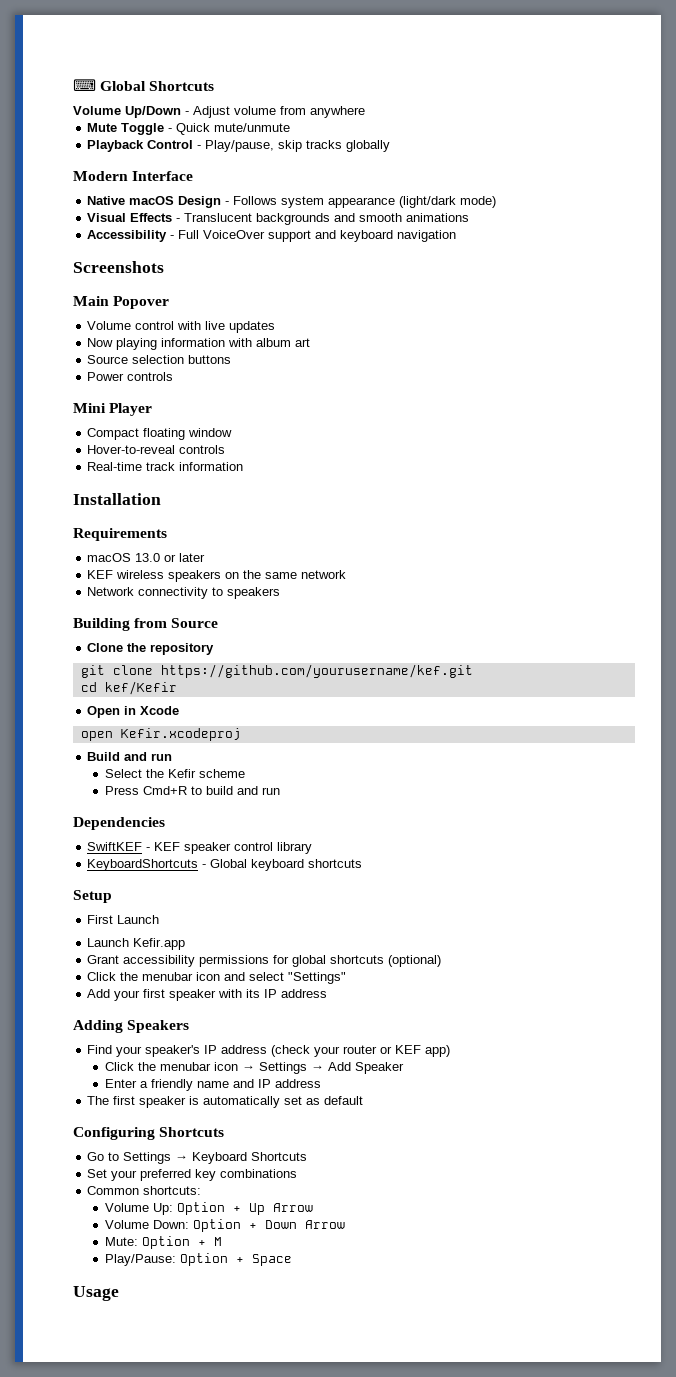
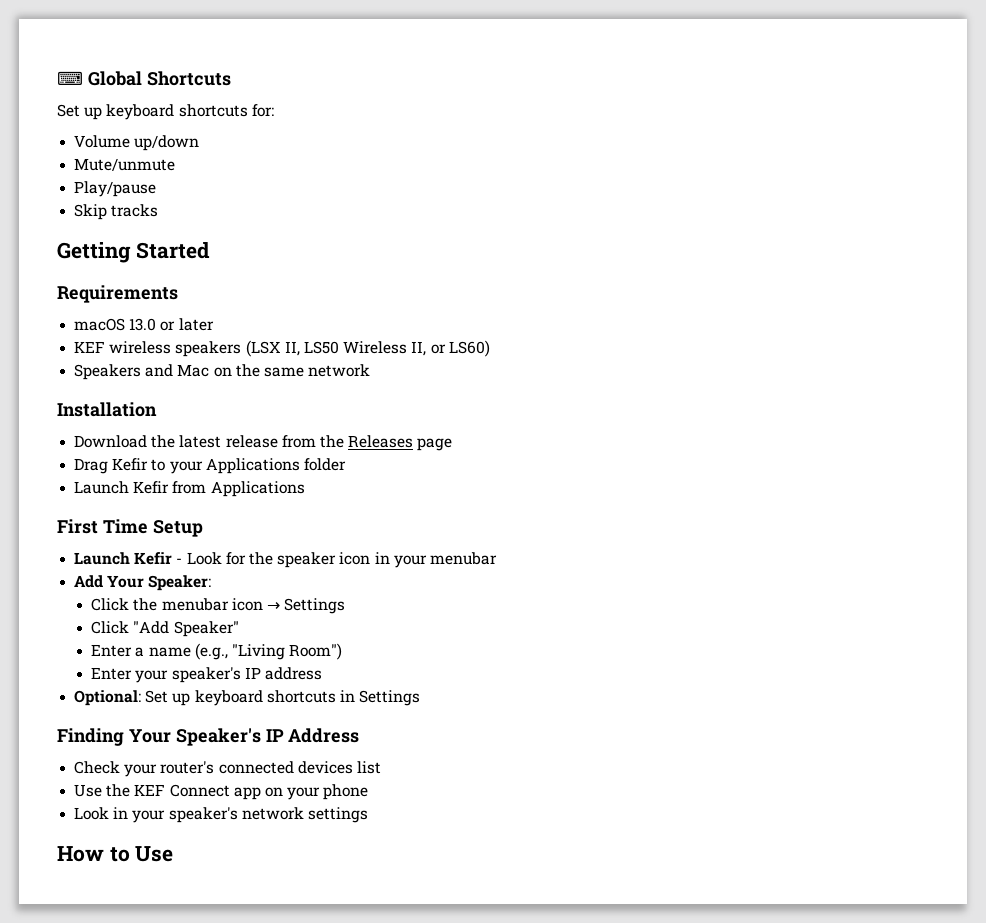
[73,106,365,118] [87,123,291,135] [87,140,391,152] [73,171,194,181] [87,196,497,208] [87,213,470,225] [87,230,457,242] [73,261,164,273] [73,296,170,309] [87,321,276,333] [87,338,311,350] [87,355,232,364] [87,372,174,381] [73,403,153,416] [87,428,233,440] [87,445,226,454] [87,462,244,471] [73,493,161,505] Volume Up/Down - Adjust volume from anywhere // Mute Toggle - Quick mute/unmute // Playback Control - Play/pause, skip tracks globally // Modern Interface // Native macOS Design - Follows system appearance (light/dark mode) // Visual Effects - Translucent backgrounds and smooth animations // Accessibility - Full VoiceOver support and keyboard navigation // Screenshots // Main Popover // Volume control with live updates // Now playing information with album art // Source selection buttons // Power controls // Mini Player // Compact floating window // Hover-to-reveal controls // Real-time track information // Installation -> [57,104,274,120] [74,135,200,151] [74,158,176,171] [74,181,157,197] [74,204,159,220] [57,242,210,263] Set up keyboard shortcuts for: // Volume up/down // Mute/unmute // Play/pause // Skip tracks // Getting Started
[225,570,347,579] [87,587,281,599] [73,618,219,631] [87,643,215,655] [80,664,473,678] [80,681,177,695] [87,706,180,718] [80,728,241,741] [87,752,173,761] [105,769,246,778] [105,786,281,795] [73,817,165,830] [87,842,313,854] [87,859,363,871] on the same network // Network connectivity to speakers // Building from Source // Clone the repository // git clone https://github.com/yourusername/kef.git // cd kef/Kefir // Open in Xcode // open Kefir.xcodeproj // Build and run // Select the Kefir scheme // Press Cmd+R to build and run // Dependencies // SwiftKEF - KEF speaker control library // KeyboardShortcuts - Global keyboard shortcuts // -> [245,340,490,357] [74,364,371,380] [57,402,157,417] [74,435,453,451] [74,458,346,474] [74,481,305,497] [57,519,148,534] (LSX II, LS50 Wireless II, or LS60) // Speakers and Mac on the same network // Installation // Download the latest release from the Releases page // Drag Kefir to your Applications folder // Launch Kefir from Applications // First Time
[87,915,160,924] [87,938,186,950] [87,955,442,967] [87,972,347,984] [87,989,328,1001] [73,1020,190,1033] [87,1045,451,1057] First Launch // Launch Kefir.app // Grant accessibility permissions for global shortcuts (optional) // Click the menubar icon and select "Settings" // Add your first speaker with its IP address // Adding Speakers // Find your speaker's IP address (check your router or KEF app) -> [74,552,497,568] [74,575,212,591] Launch Kefir - Look for the speaker icon in your menubar // Add Your Speaker:
[311,1062,405,1074] → Add Speaker -> [91,621,239,637] // Click "Add Speaker"
[151,1079,322,1091] [87,1096,364,1108] [73,1127,225,1140] [87,1152,308,1164] [87,1169,298,1181] [87,1186,202,1195] [105,1202,314,1215] [105,1219,346,1232] [105,1236,223,1249] [105,1253,293,1266] [73,1286,119,1301] friendly name and IP address // The first speaker is automatically set as default // Configuring Shortcuts // Go to Settings → Keyboard Shortcuts // Set your preferred key combinations // Common shortcuts: // Volume Up: Option + Up Arrow // Volume Down: Option + Down Arrow // Mute: Option + M // Play/Pause: Option + Space // Usage -> [148,643,343,660] [91,667,322,683] [74,690,421,706] [57,728,360,746] [74,761,381,777] [74,784,369,800] [74,807,368,823] [57,846,174,862] name (e.g., "Living Room") // Enter your speaker's IP address // Optional: Set up keyboard shortcuts in Settings // Finding Your Speaker's IP Address // Check your router's connected devices list // Use the KEF Connect app on your phone // Look in your speaker's network settings // How to Use

